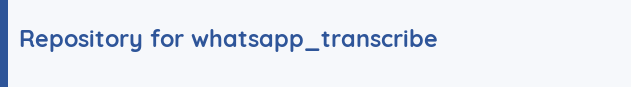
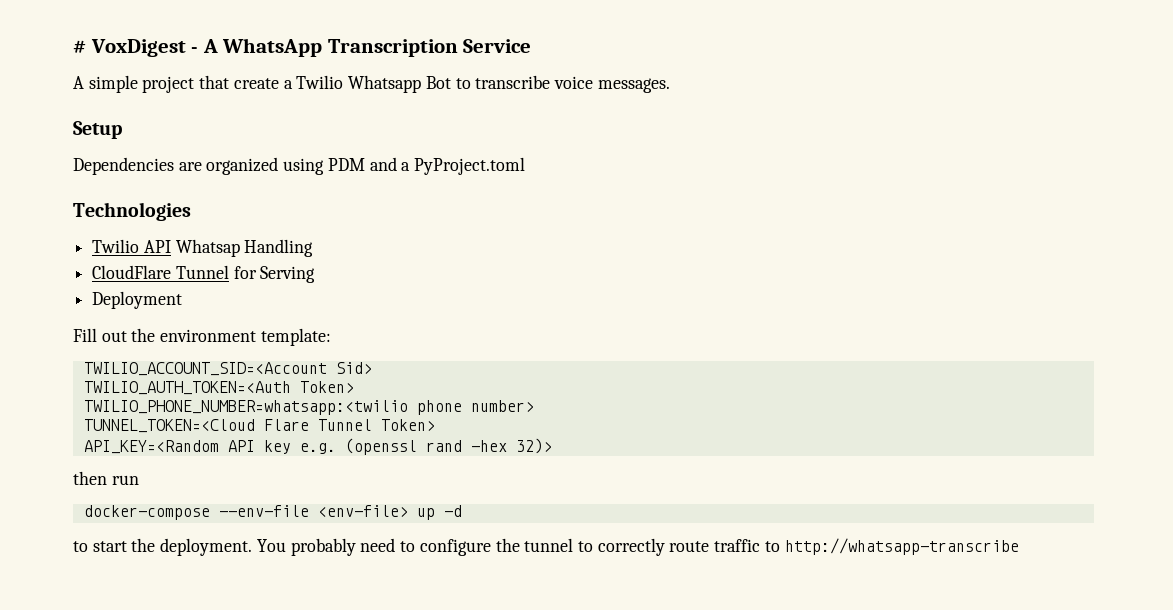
[19,29,438,52] Repository for whatsapp_transcribe -> [73,38,532,57] [73,75,670,93] [73,121,122,139] [73,157,526,175] [73,202,191,221] [92,239,314,257] [92,265,316,283] [92,291,183,309] [73,328,331,346] [83,362,372,376] [83,381,354,395] [83,400,534,415] [83,419,435,433] [83,438,552,455] [73,471,139,485] [83,505,462,520] [73,538,1019,556] # VoxDigest - A WhatsApp Transcription Service // A simple project that create a Twilio Whatsapp Bot to transcribe voice messages. // Setup // Dependencies are organized using PDM and a PyProject.toml // Technologies // Twilio API Whatsap Handling // CloudFlare Tunnel for Serving // Deployment // Fill out the environment template: // TWILIO_ACCOUNT_SID=<Account Sid> // TWILIO_AUTH_TOKEN=<Auth Token> // TWILIO_PHONE_NUMBER=whatsapp:<twilio phone number> // TUNNEL_TOKEN=<Cloud Flare Tunnel Token> // API_KEY=<Random API key e.g. (openssl rand -hex 32)> // then run // docker-compose --env-file <env-file> up -d // to start the deployment. You probably need to configure the tunnel to correctly route traffic to http://whatsapp-transcribe

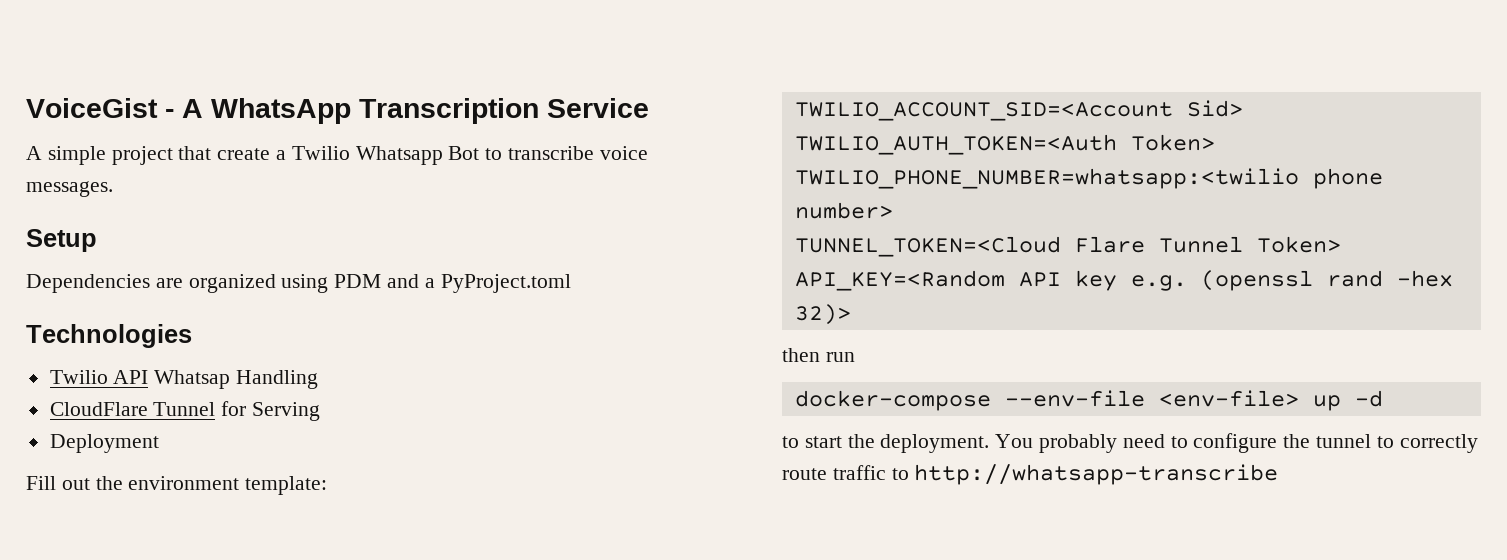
[73,39,186,57] # VoxDigest -> [26,98,158,118] VoiceGist

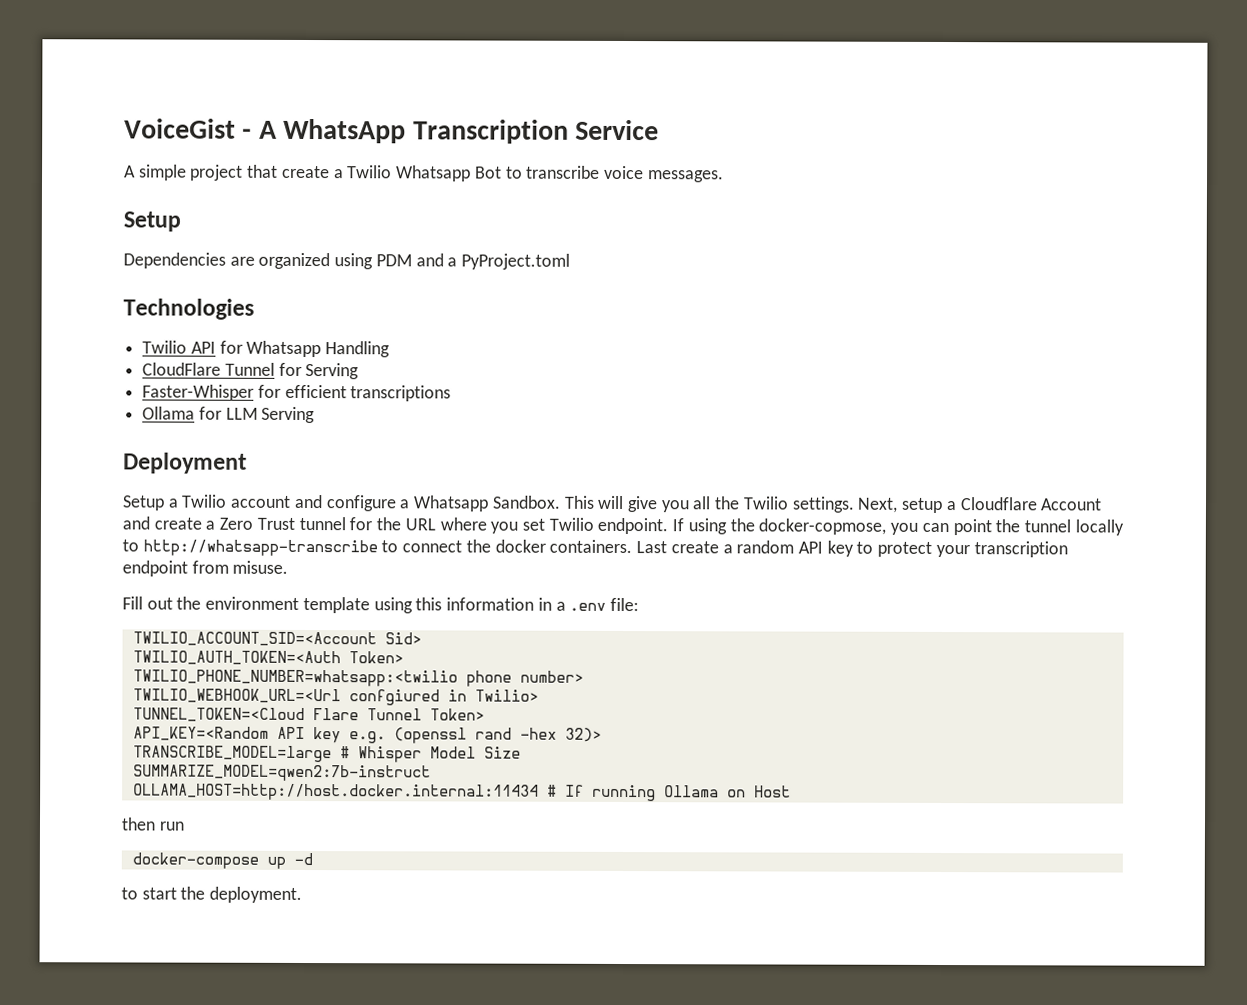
[154,370,231,389] Whatsap -> [219,340,322,358] for Whatsapp
[49,434,159,453] [26,476,328,495] Deployment // Fill out the environment template: -> [142,384,452,402] [142,406,316,424] [123,452,247,474] [122,494,1103,514] [122,516,1124,536] [122,539,1068,558] [122,560,289,577] [122,596,639,614] Faster-Whisper for efficient transcriptions // Ollama for LLM Serving // Deployment // Setup a Twilio account and configure a Whatsapp Sandbox. This will give you all the Twilio settings. Next, setup a Cloudflare Account and create a Zero Trust tunnel for the URL where you set Twilio endpoint. If using the docker-copmose, you can point the tunnel locally to http://whatsapp-transcribe to connect the docker containers. Last create a random API key to protect your transcription endpoint from misuse. // Fill out the environment template using this information in a .env file:
(893, 210) none -> [132,688,539,706] // TWILIO_WEBHOOK_URL=<Url confgiured in Twilio>
(851, 314) none -> [132,745,521,763] [132,764,431,782] [132,783,791,802] // TRANSCRIBE_MODEL=large # Whisper Model Size // SUMMARIZE_MODEL=qwen2:7b-instruct // OLLAMA_HOST=http://host.docker.internal:11434 # If running Ollama on Host
[1004,390,1299,407] --env-file <env-file> -> (259, 860) none
[995,433,1478,453] [782,464,1279,485] You probably need to configure the tunnel to correctly route traffic to http://whatsapp-transcribe -> (303, 894) none

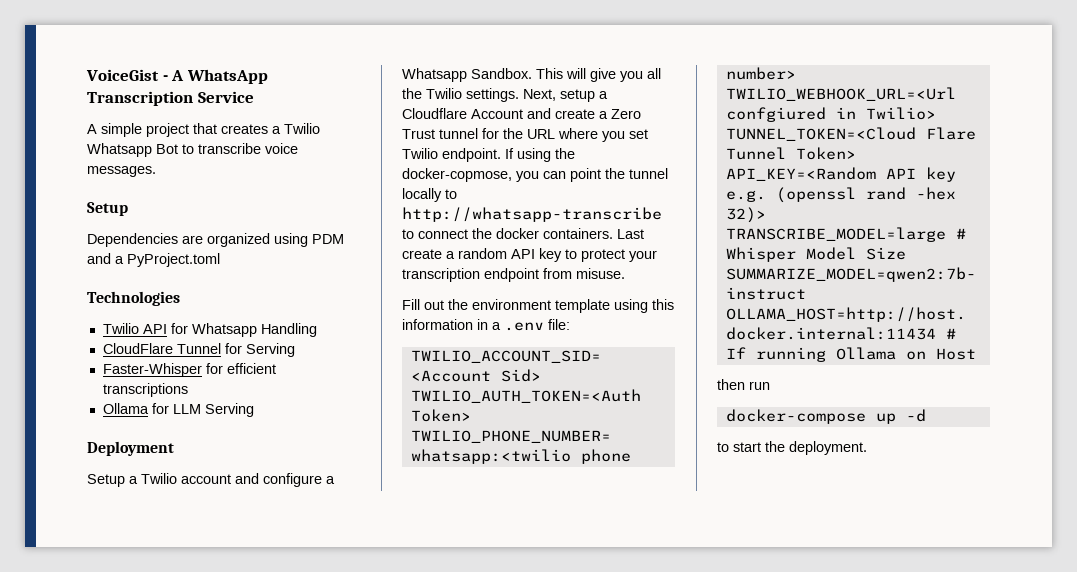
[281,165,330,179] create -> [221,124,268,134] creates

